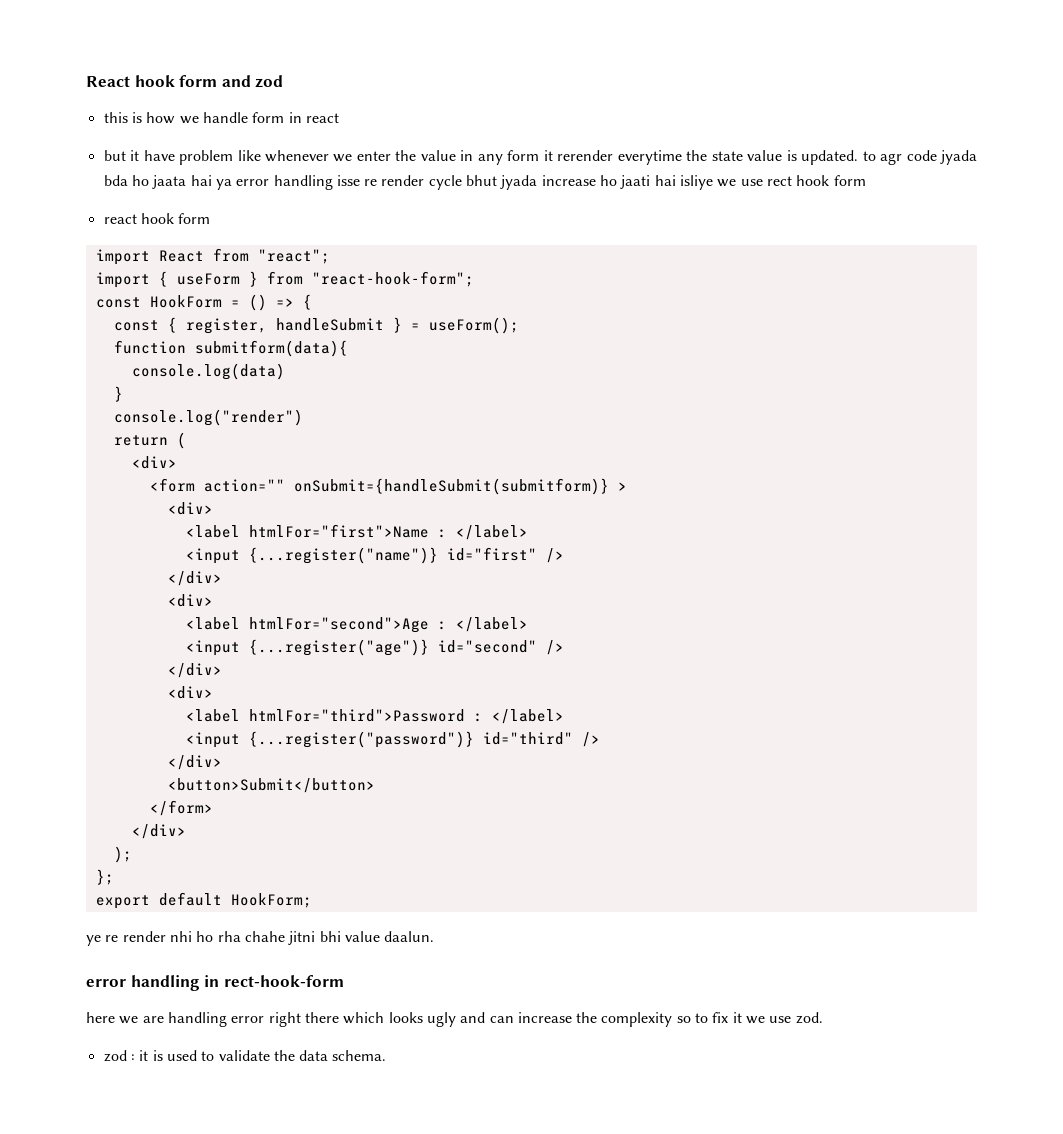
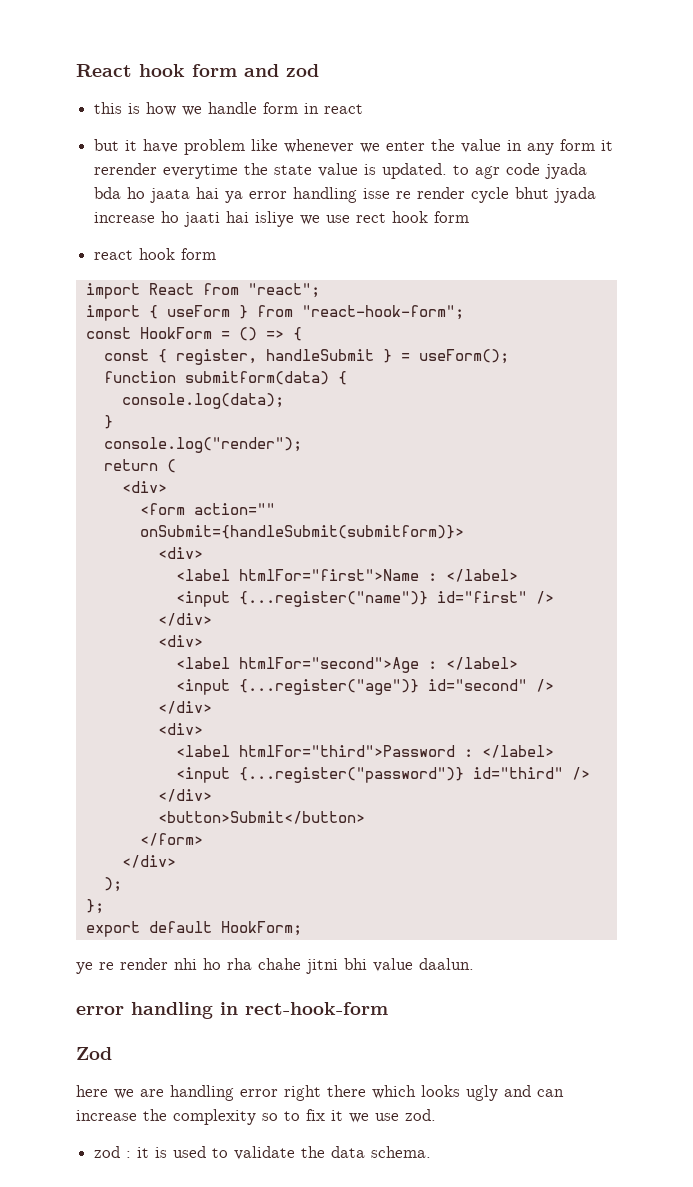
[194,340,348,357] [131,363,285,380] submitform(data){ // console.log(data) -> [184,371,347,385] [121,393,284,409] submitform(data) { // console.log(data);
[113,409,303,426] console.log("render") -> [103,437,302,453] console.log("render");
[293,478,627,495] onSubmit={handleSubmit(submitform)} > -> [139,525,464,539] onSubmit={handleSubmit(submitform)}>
(344, 981) none -> [76,1047,112,1060] // Zod

